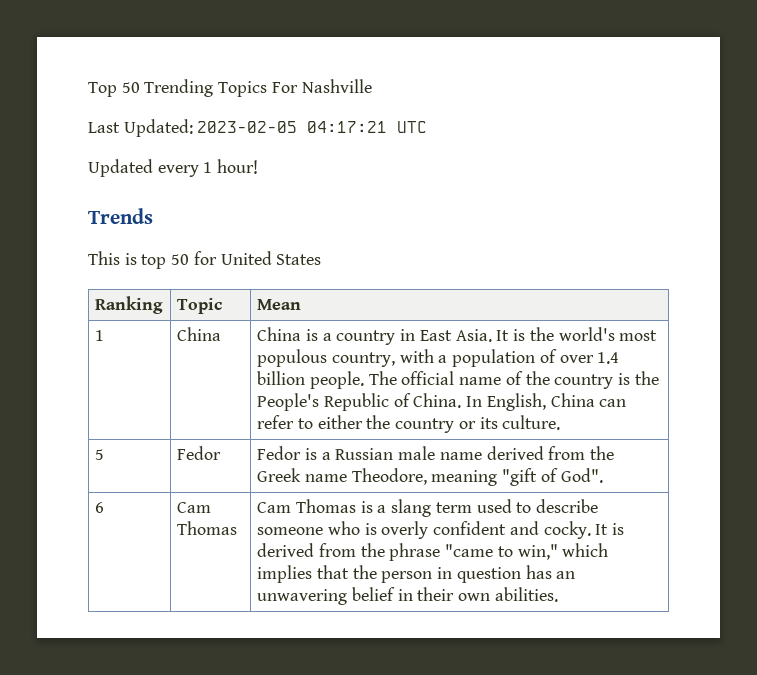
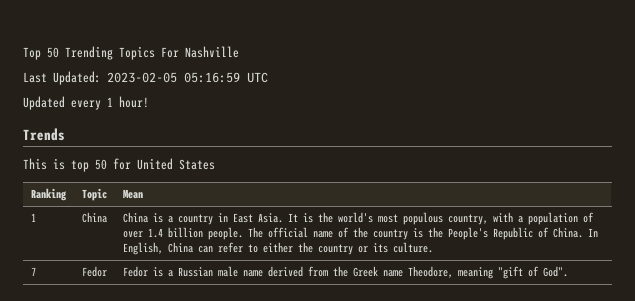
[307,121,388,133] 04:17:21 -> [184,72,240,83] 05:16:59
[95,449,105,460] 5 -> [30,267,36,276] 7
[95,502,105,513] [177,502,212,513] [177,521,238,535] [257,499,599,517] [257,521,625,539] [257,543,609,561] [257,565,576,583] [257,587,558,605] // 6 | Cam Thomas | Cam Thomas is a slang term used to describe someone who is overly confident and cocky. It is derived from the phrase "came to win," which implies that the person in question has an unwavering belief in their own abilities. -> (568, 271) none

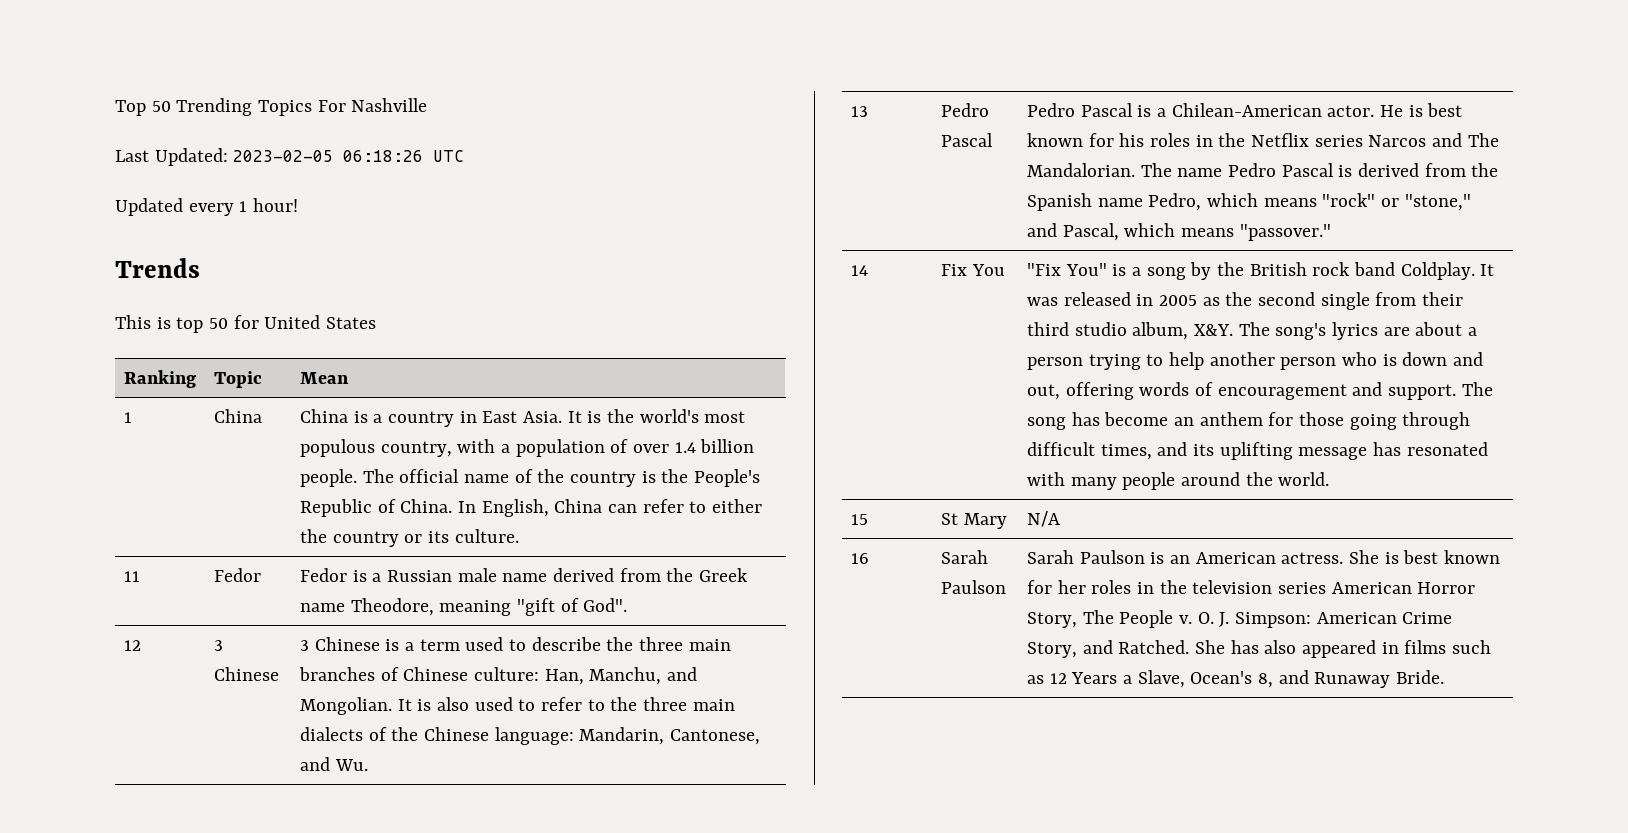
[184,72,240,83] 05:16:59 -> [343,150,424,162] 06:18:26
[30,267,36,276] 7 -> [123,571,140,582] 11
(568, 271) none -> [123,640,141,651] [213,640,223,651] [213,667,279,681] [299,637,731,651] [298,667,697,685] [299,697,735,715] [299,727,760,745] [299,757,368,771] [850,106,868,117] [940,103,989,117] [940,133,993,147] [1026,103,1463,117] [1026,133,1499,147] [1026,163,1499,177] [1026,193,1471,211] [1026,223,1331,241] [850,265,868,276] [940,264,1005,276] [1026,262,1495,280] [1026,292,1463,310] [1026,322,1477,340] [1026,352,1483,370] [1026,382,1493,400] [1026,412,1471,430] [1026,442,1488,460] [1026,472,1330,490] [850,514,868,525] [940,513,1007,529] [1026,511,1060,527] [850,553,869,564] [940,550,988,564] [940,580,1006,594] [1026,550,1500,564] [1026,580,1476,594] [1026,610,1453,628] [1026,640,1491,658] [1026,670,1444,688] // 12 | 3 Chinese | 3 Chinese is a term used to describe the three main branches of Chinese culture: Han, Manchu, and Mongolian. It is also used to refer to the three main dialects of the Chinese language: Mandarin, Cantonese, and Wu. // 13 | Pedro Pascal | Pedro Pascal is a Chilean-American actor. He is best known for his roles in the Netflix series Narcos and The Mandalorian. The name Pedro Pascal is derived from the Spanish name Pedro, which means "rock" or "stone," and Pascal, which means "passover." // 14 | Fix You | "Fix You" is a song by the British rock band Coldplay. It was released in 2005 as the second single from their third studio album, X&Y. The song's lyrics are about a person trying to help another person who is down and out, offering words of encouragement and support. The song has become an anthem for those going through difficult times, and its uplifting message has resonated with many people around the world. // 15 | St Mary | N/A // 16 | Sarah Paulson | Sarah Paulson is an American actress. She is best known for her roles in the television series American Horror Story, The People v. O. J. Simpson: American Crime Story, and Ratched. She has also appeared in films such as 12 Years a Slave, Ocean's 8, and Runaway Bride.

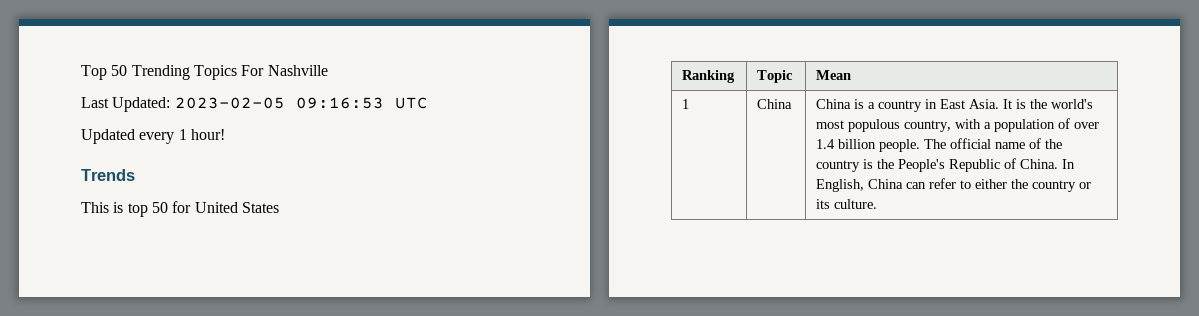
[343,150,424,162] 06:18:26 -> [295,97,384,109] 09:16:53
[123,571,140,582] [213,568,261,582] [299,568,748,582] [299,598,628,616] [123,640,141,651] [213,640,223,651] [213,667,279,681] [299,637,731,651] [298,667,697,685] [299,697,735,715] [299,727,760,745] [299,757,368,771] [850,106,868,117] [940,103,989,117] [940,133,993,147] [1026,103,1463,117] [1026,133,1499,147] [1026,163,1499,177] [1026,193,1471,211] [1026,223,1331,241] [850,265,868,276] [940,264,1005,276] [1026,262,1495,280] [1026,292,1463,310] [1026,322,1477,340] [1026,352,1483,370] [1026,382,1493,400] [1026,412,1471,430] [1026,442,1488,460] [1026,472,1330,490] [850,514,868,525] [940,513,1007,529] [1026,511,1060,527] [850,553,869,564] [940,550,988,564] [940,580,1006,594] [1026,550,1500,564] [1026,580,1476,594] [1026,610,1453,628] [1026,640,1491,658] [1026,670,1444,688] // 11 | Fedor | Fedor is a Russian male name derived from the Greek name Theodore, meaning "gift of God". // 12 | 3 Chinese | 3 Chinese is a term used to describe the three main branches of Chinese culture: Han, Manchu, and Mongolian. It is also used to refer to the three main dialects of the Chinese language: Mandarin, Cantonese, and Wu. // 13 | Pedro Pascal | Pedro Pascal is a Chilean-American actor. He is best known for his roles in the Netflix series Narcos and The Mandalorian. The name Pedro Pascal is derived from the Spanish name Pedro, which means "rock" or "stone," and Pascal, which means "passover." // 14 | Fix You | "Fix You" is a song by the British rock band Coldplay. It was released in 2005 as the second single from their third studio album, X&Y. The song's lyrics are about a person trying to help another person who is down and out, offering words of encouragement and support. The song has become an anthem for those going through difficult times, and its uplifting message has resonated with many people around the world. // 15 | St Mary | N/A // 16 | Sarah Paulson | Sarah Paulson is an American actress. She is best known for her roles in the television series American Horror Story, The People v. O. J. Simpson: American Crime Story, and Ratched. She has also appeared in films such as 12 Years a Slave, Ocean's 8, and Runaway Bride. -> (878, 204) none

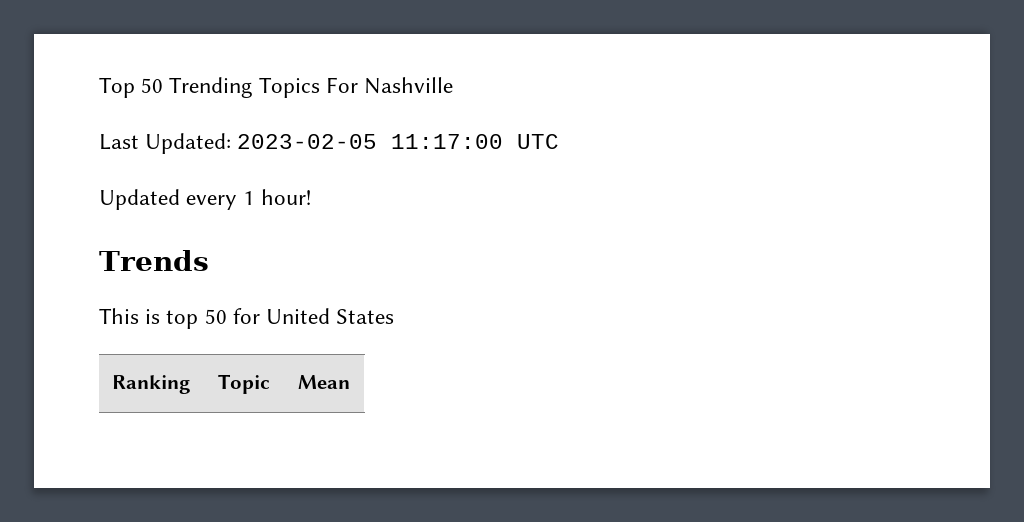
[295,97,384,109] 09:16:53 -> [391,134,504,149] 11:17:00
[682,99,690,109] [757,99,793,109] [816,99,1094,112] [816,118,1100,132] [816,138,1063,152] [816,158,1076,172] [816,178,1092,192] [816,199,878,209] // 1 | China | China is a country in East Asia. It is the world's most populous country, with a population of over 1.4 billion people. The official name of the country is the People's Republic of China. In English, China can refer to either the country or its culture. -> (351, 382) none

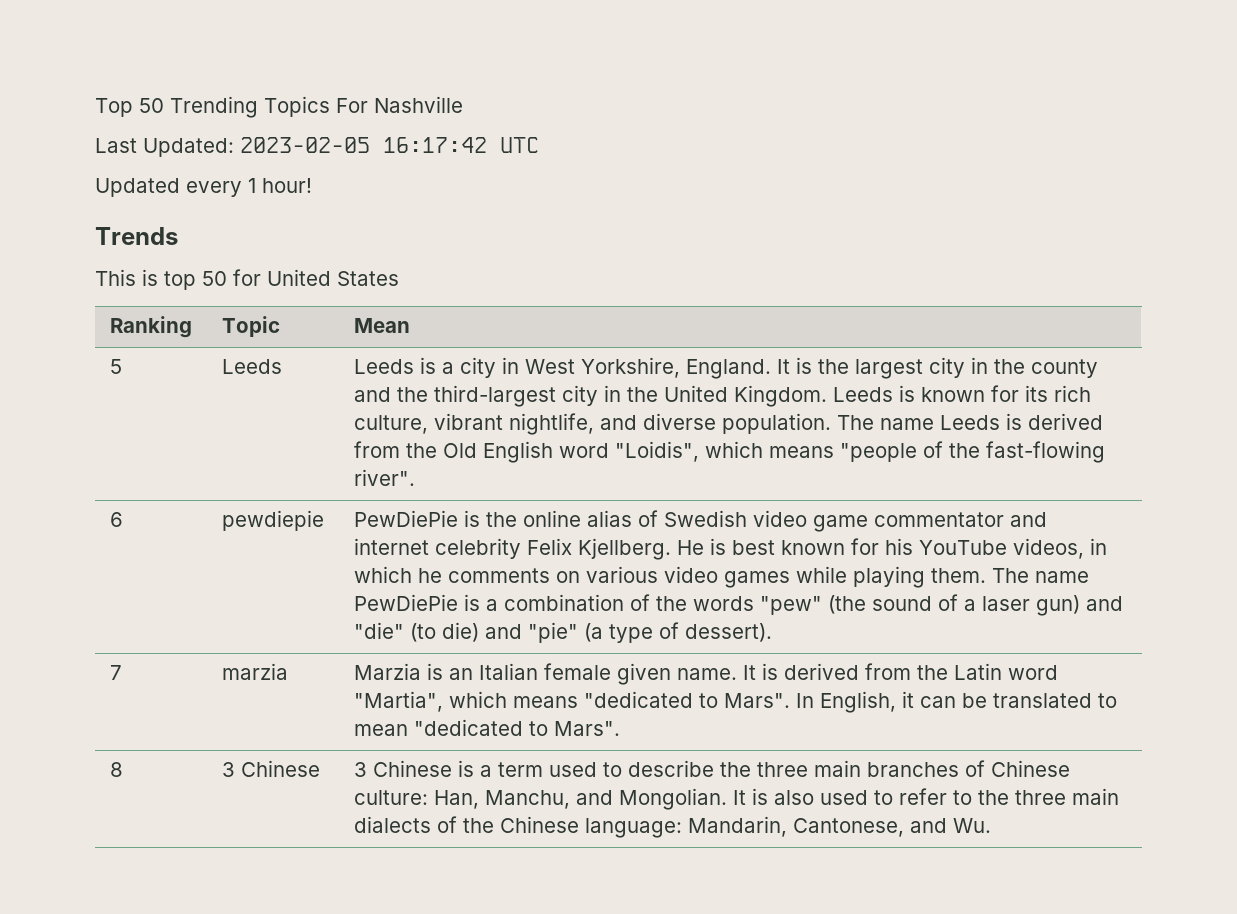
[391,134,504,149] 11:17:00 -> [383,137,487,153] 16:17:42
(351, 382) none -> [109,359,122,374] [221,359,282,374] [353,357,1098,379] [353,385,1091,407] [353,413,1103,435] [353,441,1105,463] [353,469,415,486] [109,512,123,527] [221,510,324,531] [353,510,1047,532] [353,538,1107,560] [353,566,1089,588] [353,594,1123,616] [353,622,772,643] [109,665,122,680] [221,663,288,680] [353,663,1058,685] [353,691,1117,713] [353,719,620,736] [109,762,123,777] [221,760,320,777] [353,760,1070,777] [353,788,1119,810] [353,816,991,838] // 5 | Leeds | Leeds is a city in West Yorkshire, England. It is the largest city in the county and the third-largest city in the United Kingdom. Leeds is known for its rich culture, vibrant nightlife, and diverse population. The name Leeds is derived from the Old English word "Loidis", which means "people of the fast-flowing river". // 6 | pewdiepie | PewDiePie is the online alias of Swedish video game commentator and internet celebrity Felix Kjellberg. He is best known for his YouTube videos, in which he comments on various video games while playing them. The name PewDiePie is a combination of the words "pew" (the sound of a laser gun) and "die" (to die) and "pie" (a type of dessert). // 7 | marzia | Marzia is an Italian female given name. It is derived from the Latin word "Martia", which means "dedicated to Mars". In English, it can be translated to mean "dedicated to Mars". // 8 | 3 Chinese | 3 Chinese is a term used to describe the three main branches of Chinese culture: Han, Manchu, and Mongolian. It is also used to refer to the three main dialects of the Chinese language: Mandarin, Cantonese, and Wu.

